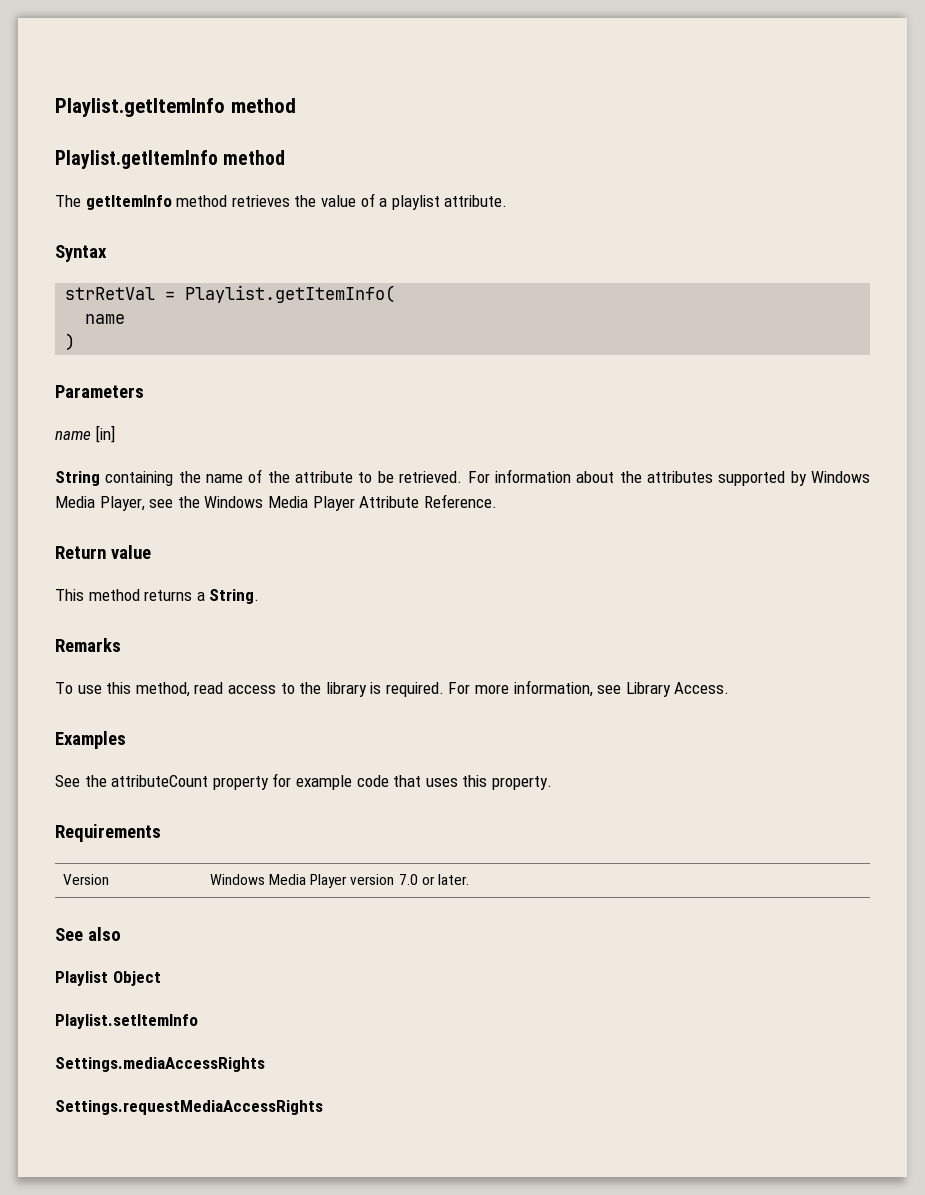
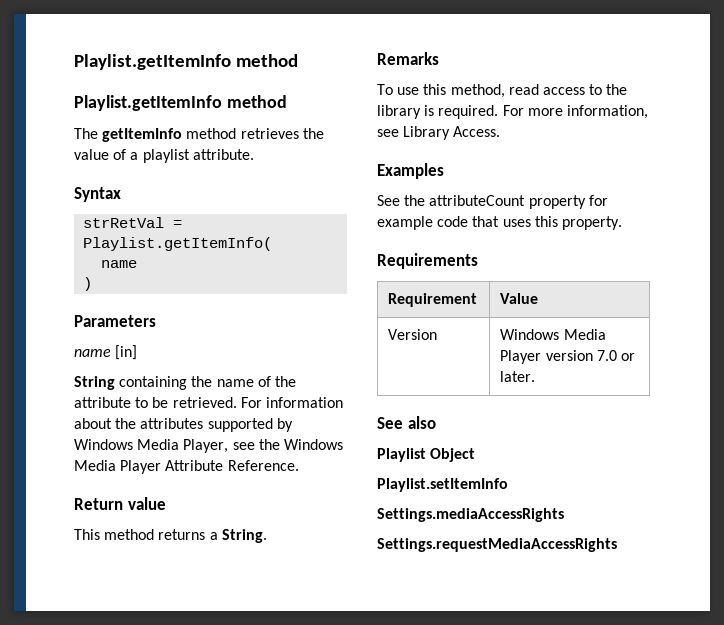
(161, 833) none -> [388,293,478,307] [500,293,539,304] // Requirement | Value

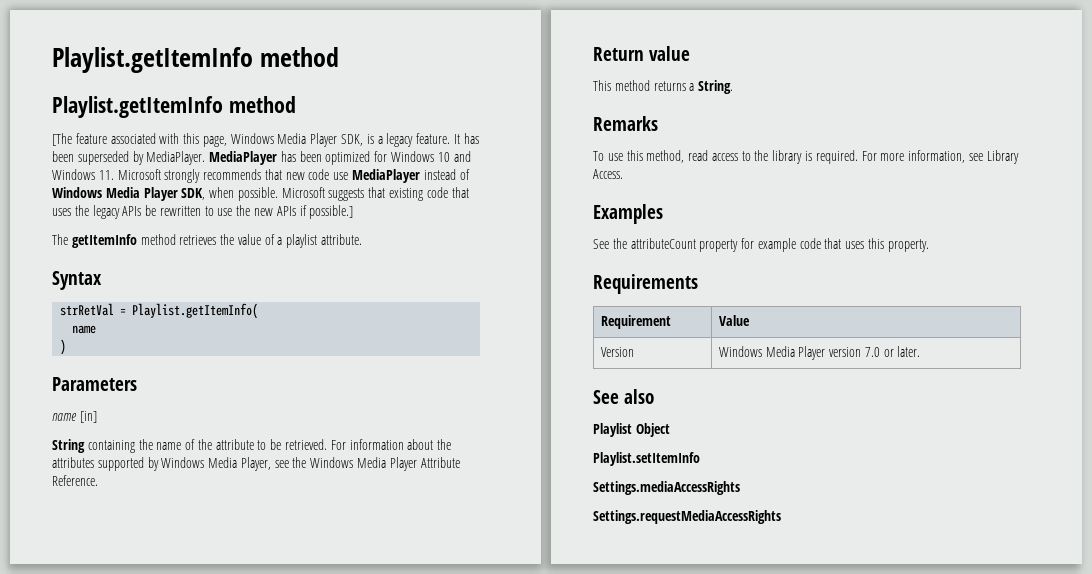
(287, 101) none -> [52,133,479,147] [52,151,471,165] [52,169,470,183] [52,187,469,201] [52,205,354,219] // [The feature associated with this page, Windows Media Player SDK, is a legacy feature. It has been superseded by MediaPlayer. MediaPlayer has been optimized for Windows 10 and Windows 11. Microsoft strongly recommends that new code use MediaPlayer instead of Windows Media Player SDK, when possible. Microsoft suggests that existing code that uses the legacy APIs be rewritten to use the new APIs if possible.]

